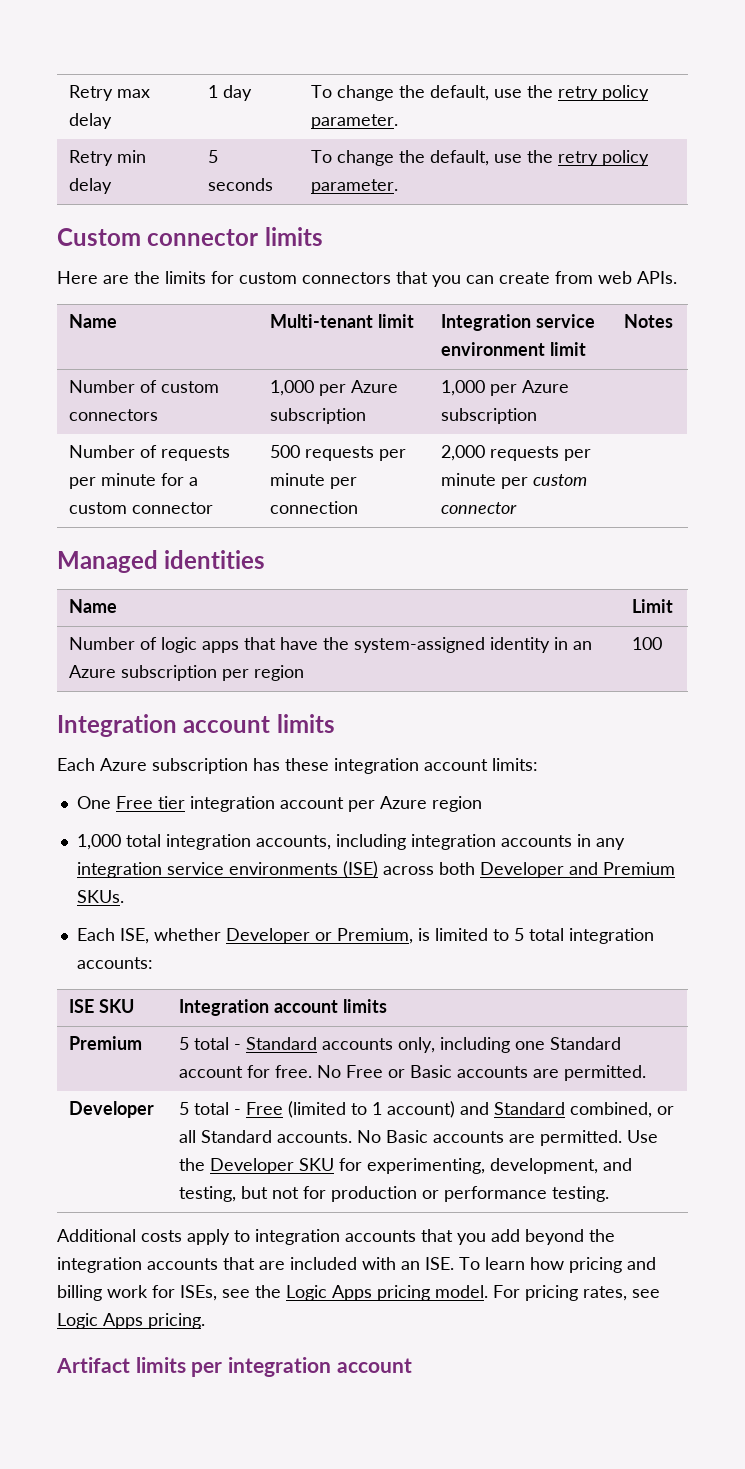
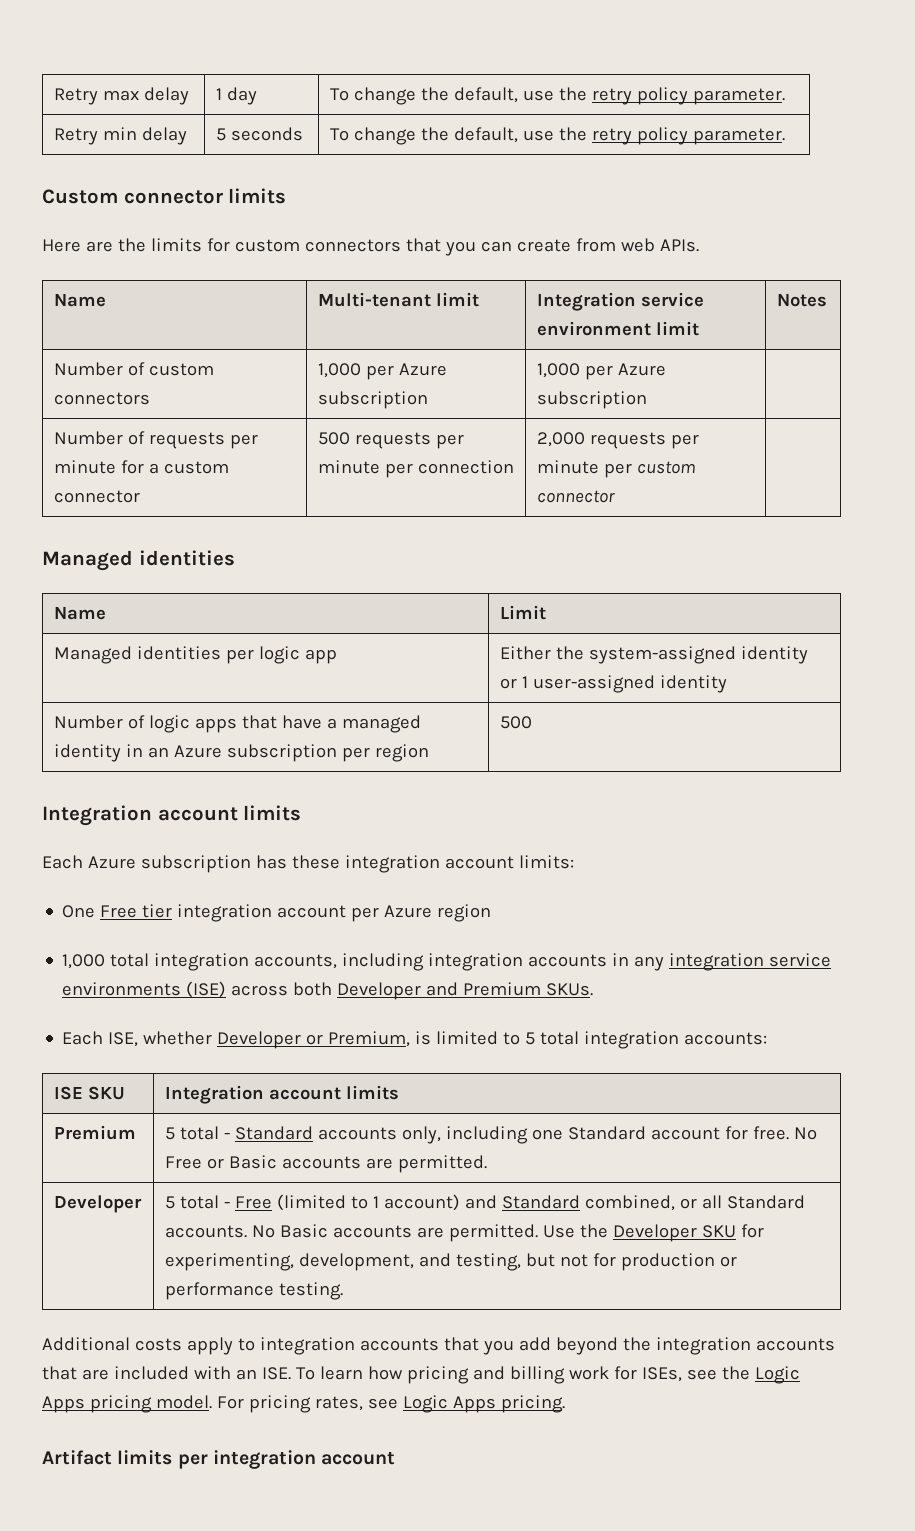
(674, 606) none -> [53,646,337,664] [499,646,808,664] [499,675,727,693] // Managed identities per logic app | Either the system-assigned identity or 1 user-assigned identity
[323,637,486,653] the system-assigned -> [326,715,421,733] a managed
[632,637,663,650] 100 -> [499,716,532,729] 500

